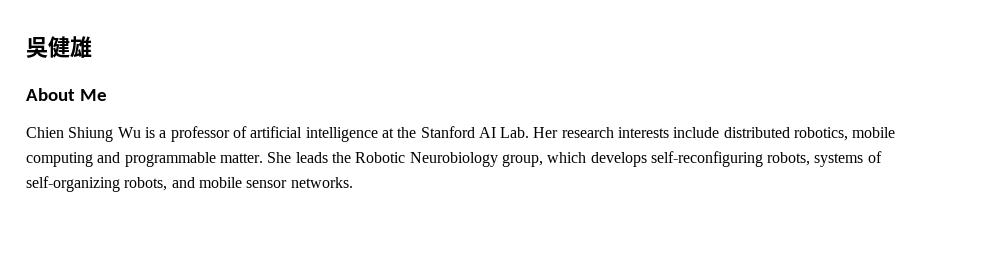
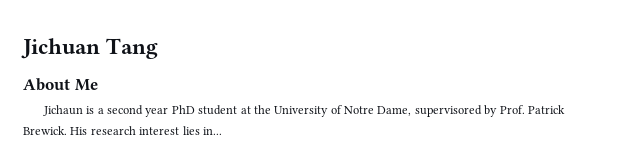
[26,36,92,58] 吳健雄 -> [21,38,159,59] Jichuan Tang
[26,126,896,142] [26,151,882,167] [26,176,353,192] Chien Shiung Wu is a professor of artificial intelligence at the Stanford AI Lab. Her research interests include distributed robotics, mobile computing and programmable matter. She leads the Robotic Neurobiology group, which develops self-reconfiguring robots, systems of self-organizing robots, and mobile sensor networks. -> [42,105,565,117] [23,126,222,135] Jichaun is a second year PhD student at the University of Notre Dame, supervisored by Prof. Patrick Brewick. His research interest lies in...

